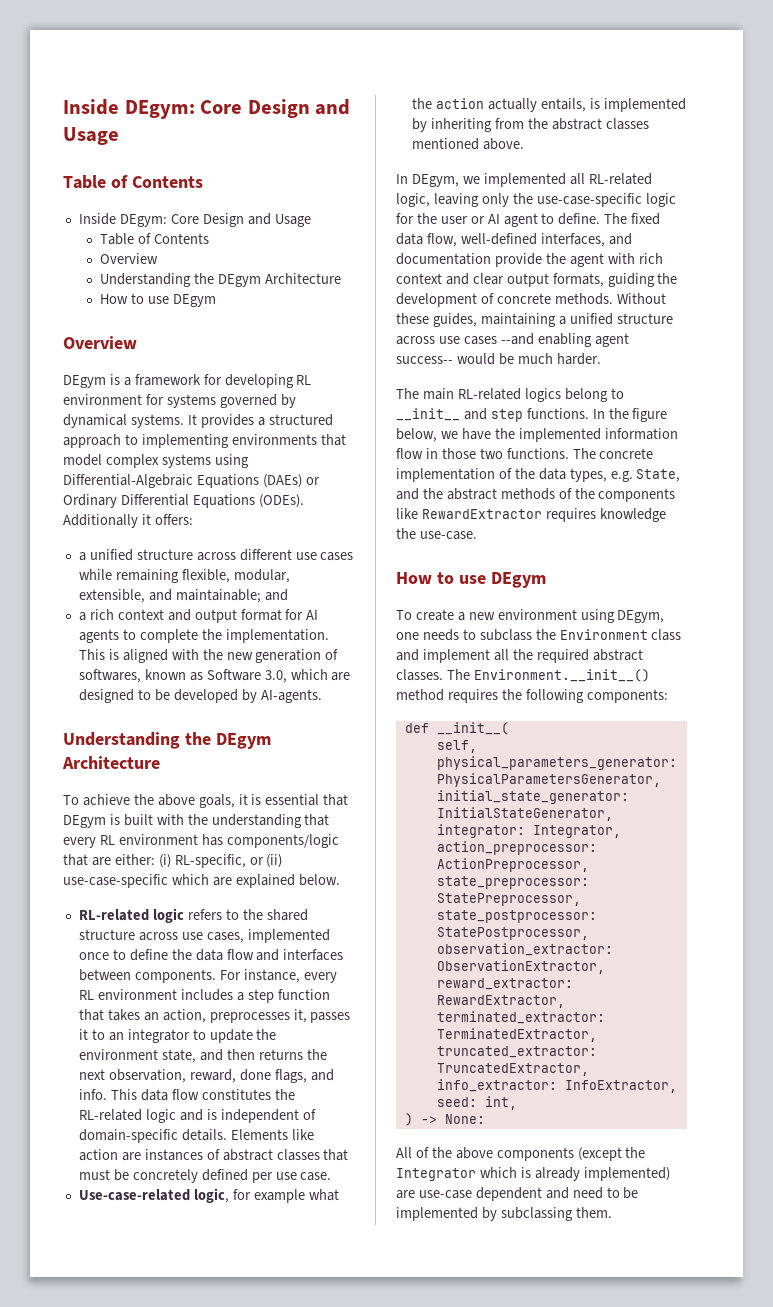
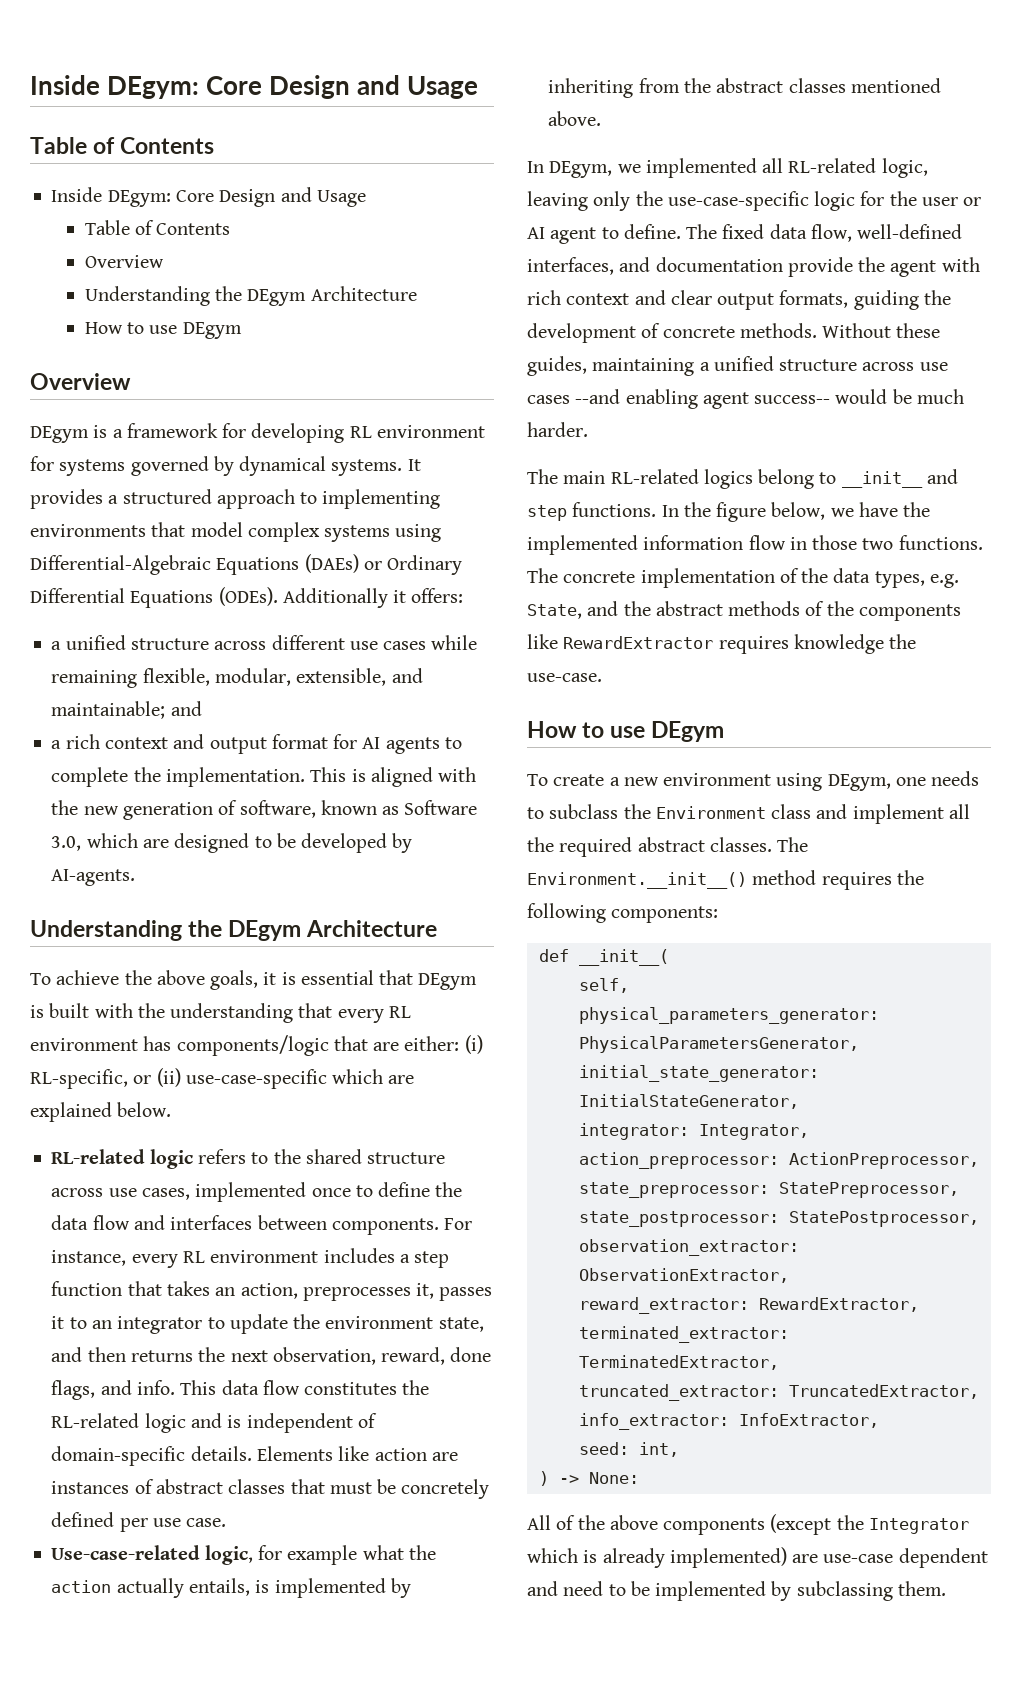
[78,669,141,683] softwares, -> [239,800,316,818] software,

